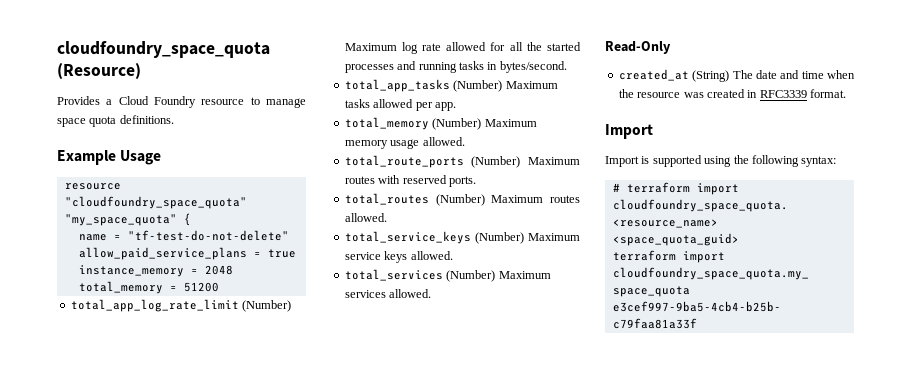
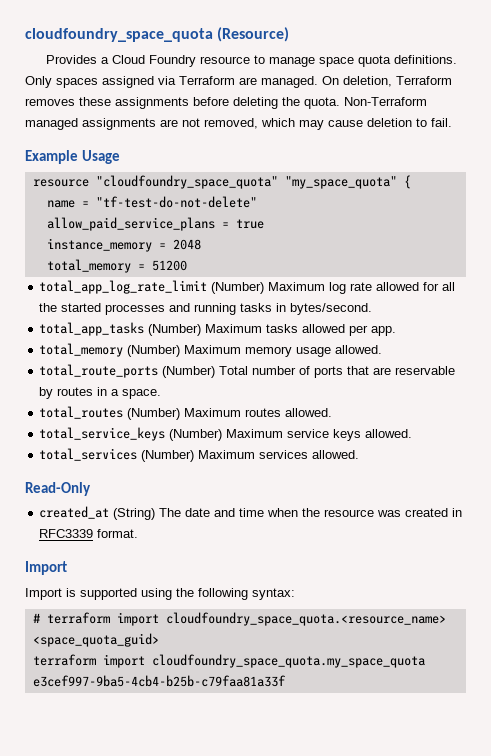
(174, 119) none -> [25,76,452,88] [25,97,427,109] [25,118,452,130] Only spaces assigned via Terraform are managed. On deletion, Terraform removes these assignments before deleting the quota. Non-Terraform managed assignments are not removed, which may cause deletion to fail.
[528,157,580,165] [344,175,476,187] Maximum routes with reserved ports. -> [219,366,456,378] [39,387,162,399] Total number of ports that are reservable by routes in a space.

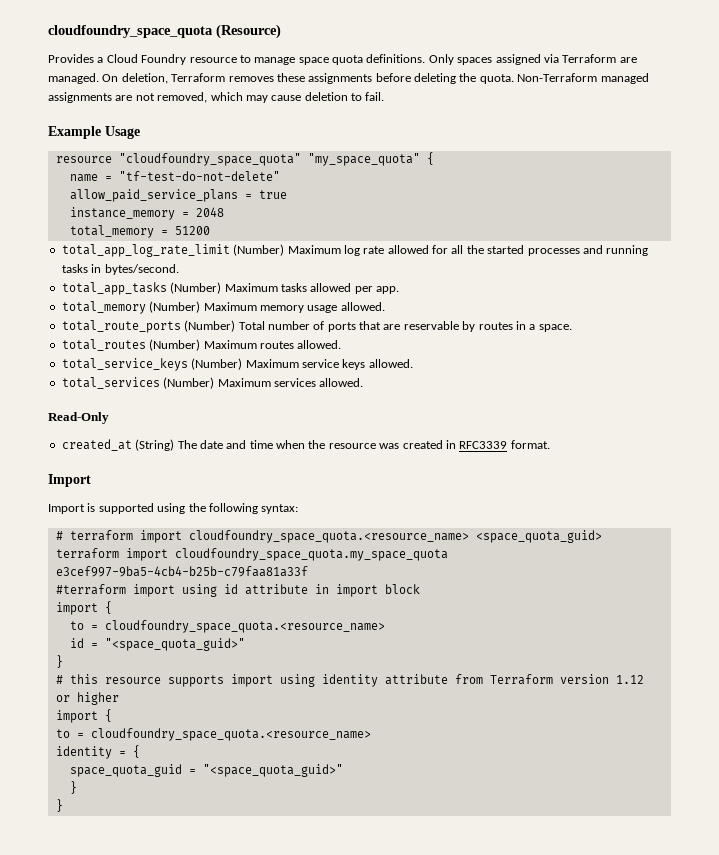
(286, 681) none -> [55,584,420,597] [55,601,112,615] [69,620,385,633] [69,638,245,651] [55,655,63,668] [55,674,644,687] [55,692,119,705] [55,709,112,723] [55,728,371,741] [55,745,140,759] [69,764,343,777] [69,781,77,794] [55,799,63,812] // #terraform import using id attribute in import block // import { // to = cloudfoundry_space_quota.<resource_name> // id = "<space_quota_guid>" // } // # this resource supports import using identity attribute from Terraform version 1.12 or higher // import { // to = cloudfoundry_space_quota.<resource_name> // identity = { // space_quota_guid = "<space_quota_guid>" // } // }

